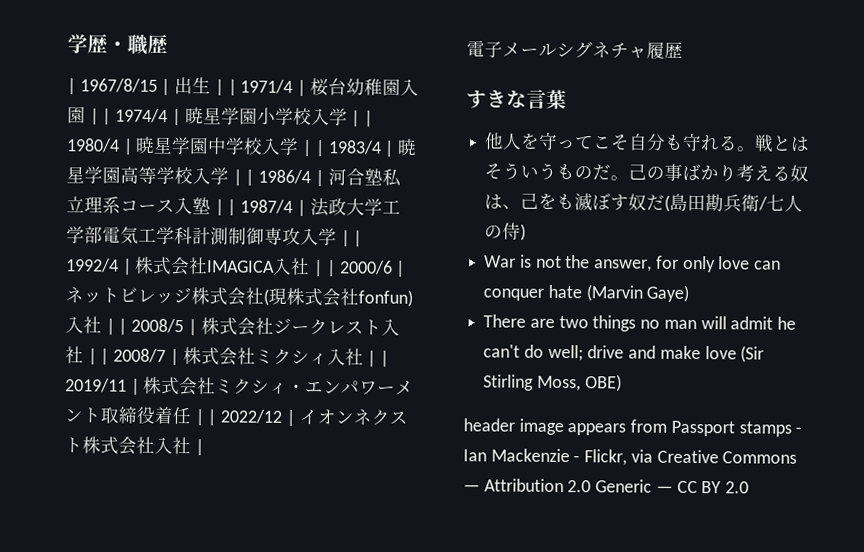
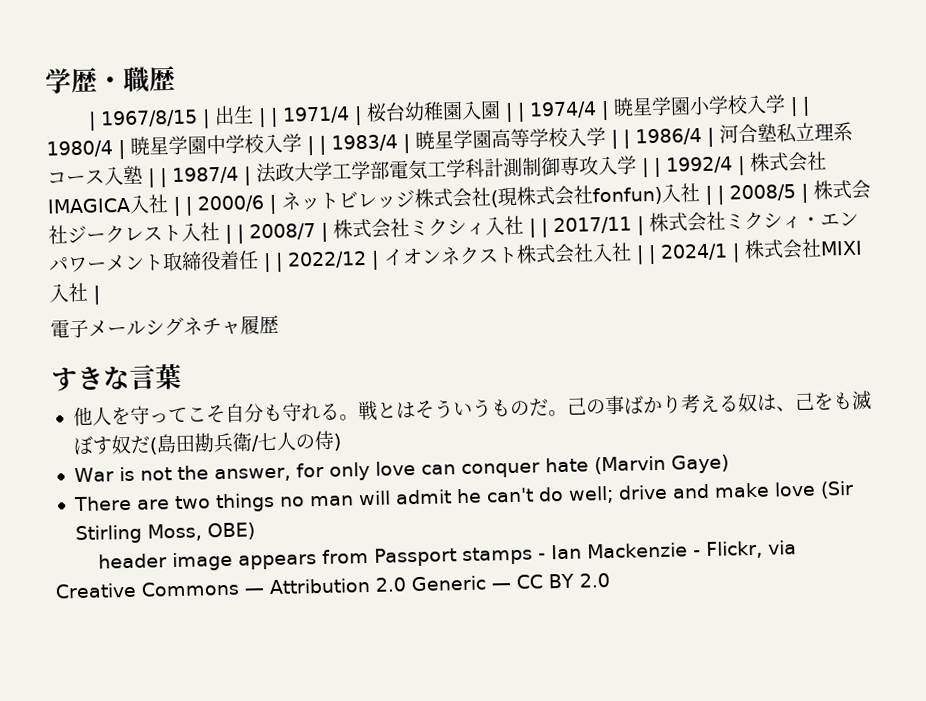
[65,378,127,393] 2019/11 -> [553,216,632,235] 2017/11
(204, 447) none -> [648,238,863,265] [49,282,100,305] | 2024/1 | 株式会社MIXI入社 |

